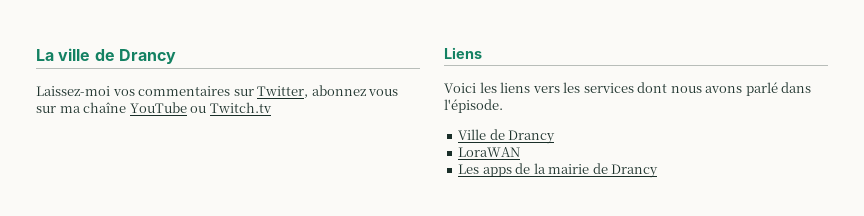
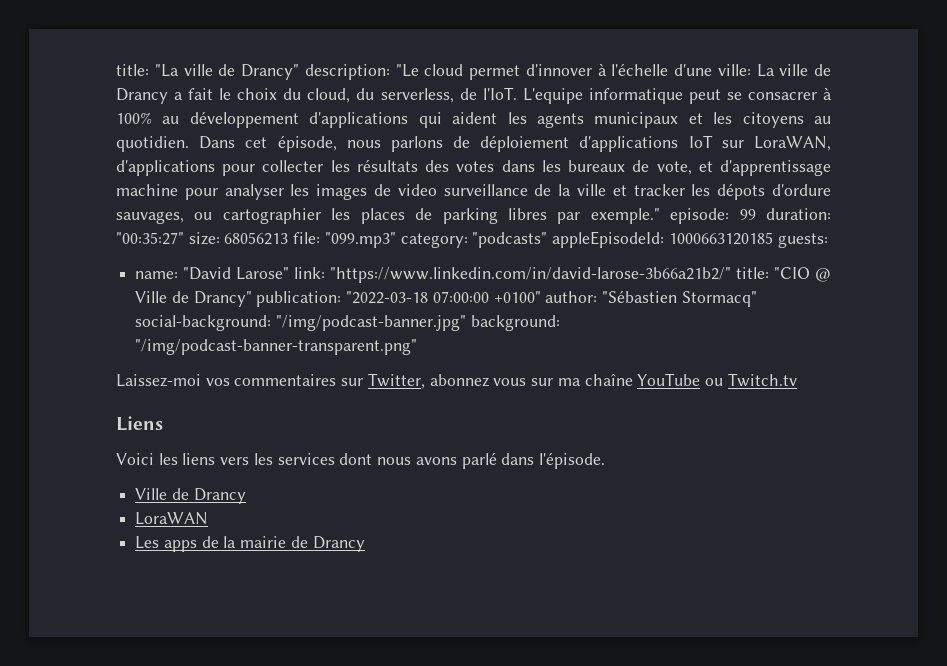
[36,48,176,64] La ville de Drancy -> [116,63,831,80] [116,87,832,104] [116,111,831,128] [116,135,831,152] [116,159,832,176] [116,183,831,200] [116,208,831,224] [116,231,828,248] [135,267,831,283] [135,290,757,307] [135,315,560,331] [135,339,418,355] title: "La ville de Drancy" description: "Le cloud permet d'innover à l'échelle d'une ville: La ville de Drancy a fait le choix du cloud, du serverless, de l'IoT. L'equipe informatique peut se consacrer à 100% au développement d'applications qui aident les agents municipaux et les citoyens au quotidien. Dans cet épisode, nous parlons de déploiement d'applications IoT sur LoraWAN, d'applications pour collecter les résultats des votes dans les bureaux de vote, et d'apprentissage machine pour analyser les images de video surveillance de la ville et tracker les dépots d'ordure sauvages, ou cartographier les places de parking libres par exemple." episode: 99 duration: "00:35:27" size: 68056213 file: "099.mp3" category: "podcasts" appleEpisodeId: 1000663120185 guests: // name: "David Larose" link: "https://www.linkedin.com/in/david-larose-3b66a21b2/" title: "CIO @ Ville de Drancy" publication: "2022-03-18 07:00:00 +0100" author: "Sébastien Stormacq" social-background: "/img/podcast-banner.jpg" background: "/img/podcast-banner-transparent.png"

